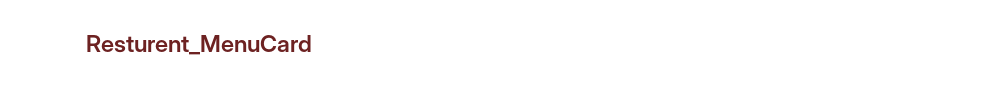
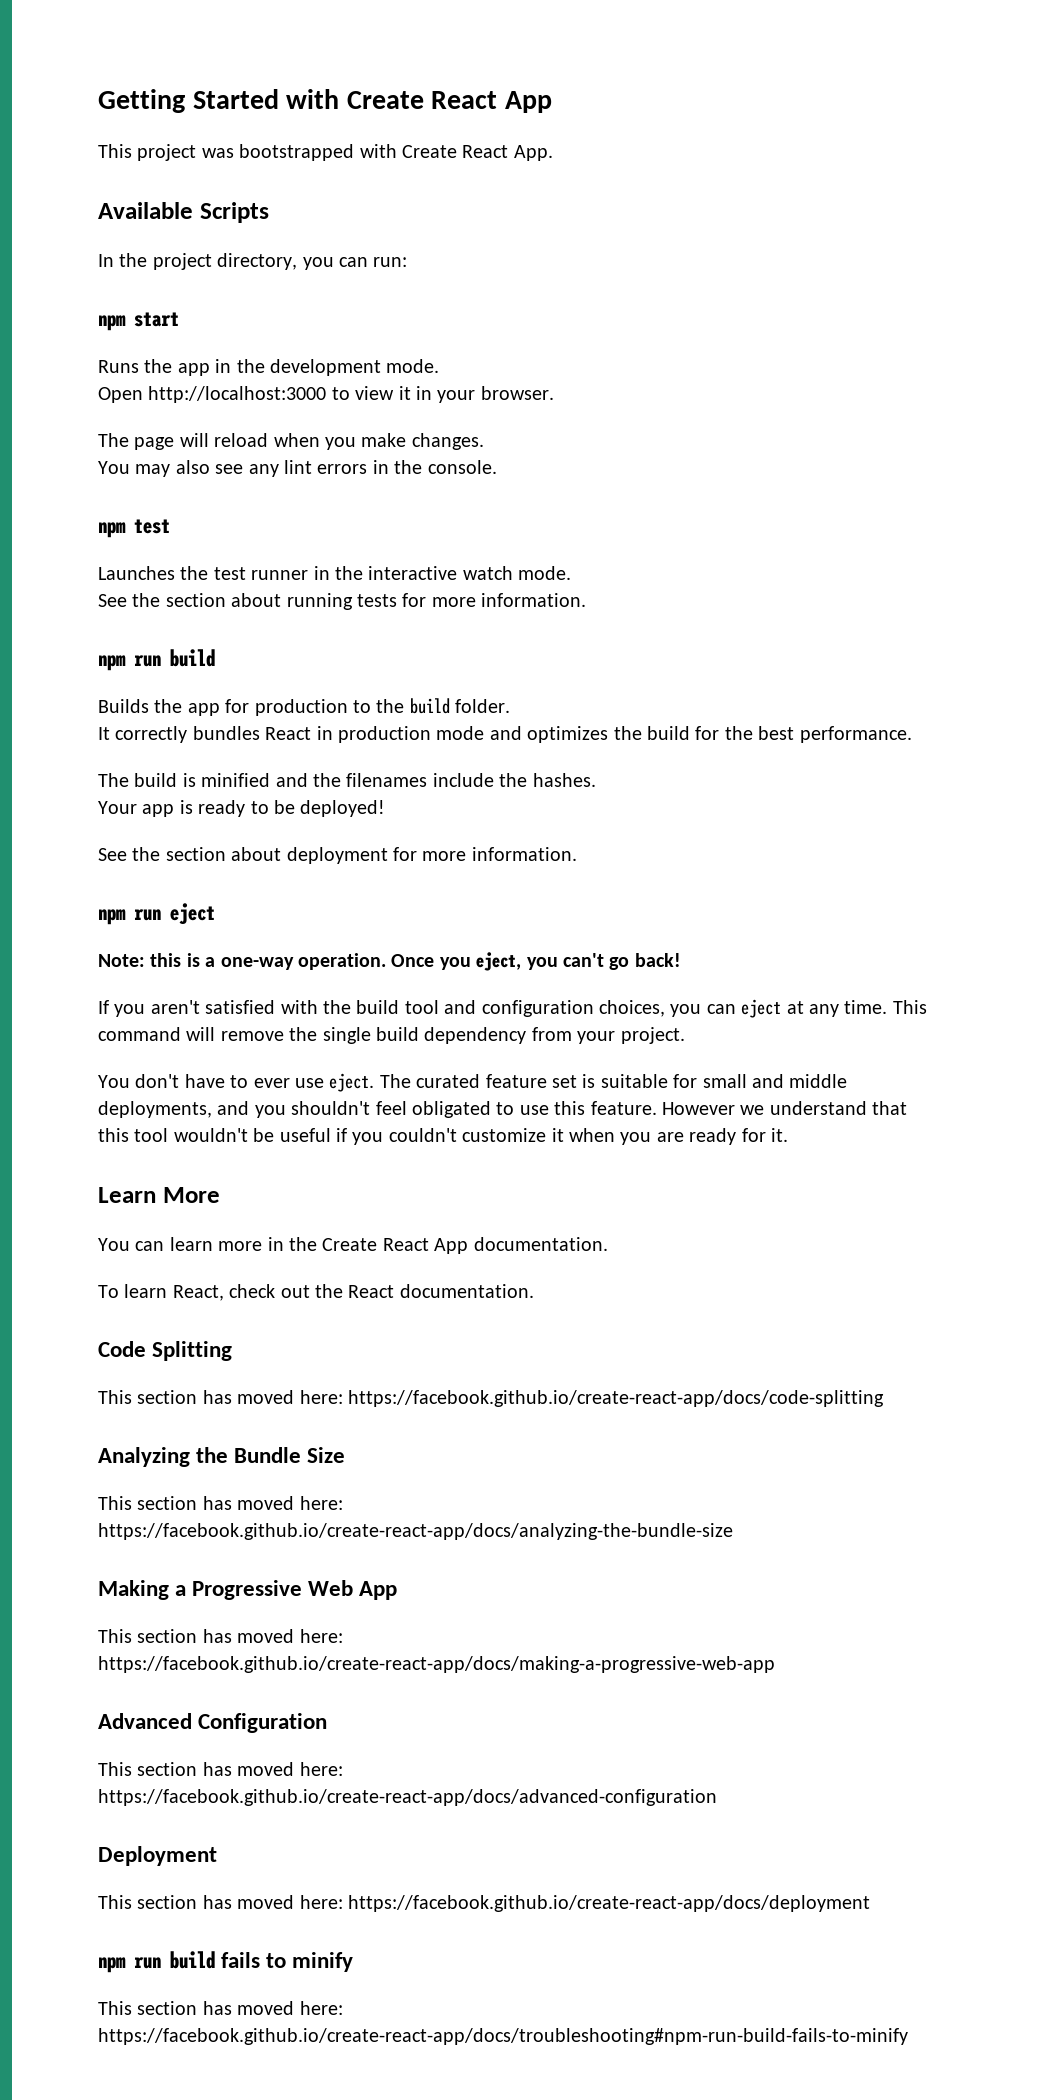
[86,35,312,55] Resturent_MenuCard -> [98,89,552,113] [98,144,553,161] [98,202,269,223] [98,253,408,270] [98,312,179,331] [98,359,440,376] [98,386,554,403] [98,433,484,450] [98,460,497,477] [98,519,170,538] [98,566,572,580] [98,593,587,610] [98,649,215,671] [98,698,511,716] [98,726,912,743] [98,773,596,787] [98,800,386,817] [98,847,577,864] [98,903,215,925] [98,952,681,971] [98,999,927,1018] [98,1027,685,1044] [98,1073,848,1092] [98,1101,908,1118] [98,1128,788,1145] [98,1187,220,1203] [98,1237,608,1254] [98,1284,534,1301] [98,1341,233,1361] [98,1390,884,1407] [98,1447,346,1467] [98,1496,343,1510] [98,1523,733,1540] [98,1580,398,1600] [98,1629,343,1643] [98,1656,775,1673] [98,1713,328,1733] [98,1762,343,1776] [98,1789,717,1806] [98,1846,217,1866] [98,1895,870,1912] [98,1951,354,1973] [98,2001,343,2015] [98,2028,908,2045] Getting Started with Create React App // This project was bootstrapped with Create React App. // Available Scripts // In the project directory, you can run: // npm start // Runs the app in the development mode. // Open http://localhost:3000 to view it in your browser. // The page will reload when you make changes. // You may also see any lint errors in the console. // npm test // Launches the test runner in the interactive watch mode. // See the section about running tests for more information. // npm run build // Builds the app for production to the build folder. // It correctly bundles React in production mode and optimizes the build for the best performance. // The build is minified and the filenames include the hashes. // Your app is ready to be deployed! // See the section about deployment for more information. // npm run eject // Note: this is a one-way operation. Once you eject, you can't go back! // If you aren't satisfied with the build tool and configuration choices, you can eject at any time. This command will remove the single build dependency from your project. // You don't have to ever use eject. The curated feature set is suitable for small and middle deployments, and you shouldn't feel obligated to use this feature. However we understand that this tool wouldn't be useful if you couldn't customize it when you are ready for it. // Learn More // You can learn more in the Create React App documentation. // To learn React, check out the React documentation. // Code Splitting // This section has moved here: https://facebook.github.io/create-react-app/docs/code-splitting // Analyzing the Bundle Size // This section has moved here: https://facebook.github.io/create-react-app/docs/analyzing-the-bundle-size // Making a Progressive Web App // This section has moved here: https://facebook.github.io/create-react-app/docs/making-a-progressive-web-app // Advanced Configuration // This section has moved here: https://facebook.github.io/create-react-app/docs/advanced-configuration // Deployment // This section has moved here: https://facebook.github.io/create-react-app/docs/deployment // npm run build fails to minify // This section has moved here: https://facebook.github.io/create-react-app/docs/troubleshooting#npm-run-build-fails-to-minify

